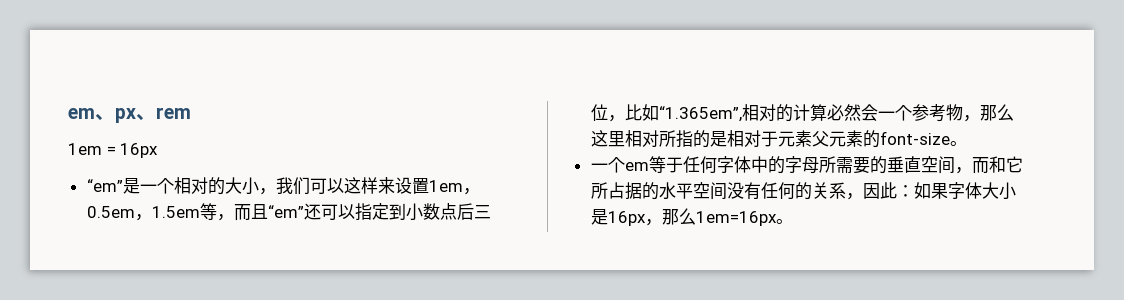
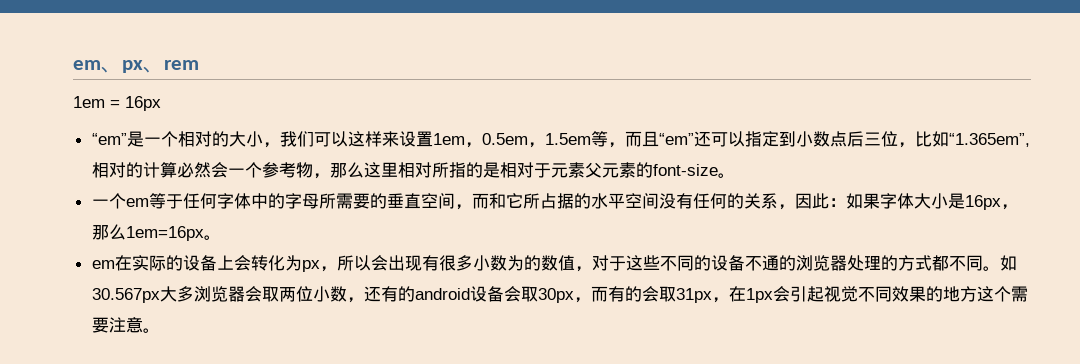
(793, 221) none -> [91,255,1017,272] [91,286,1028,303] [91,317,160,333] // em在实际的设备上会转化为px，所以会出现有很多小数为的数值，对于这些不同的设备不通的浏览器处理的方式都不同。如30.567px大多浏览器会取两位小数，还有的android设备会取30px，而有的会取31px，在1px会引起视觉不同效果的地方这个需要注意。

